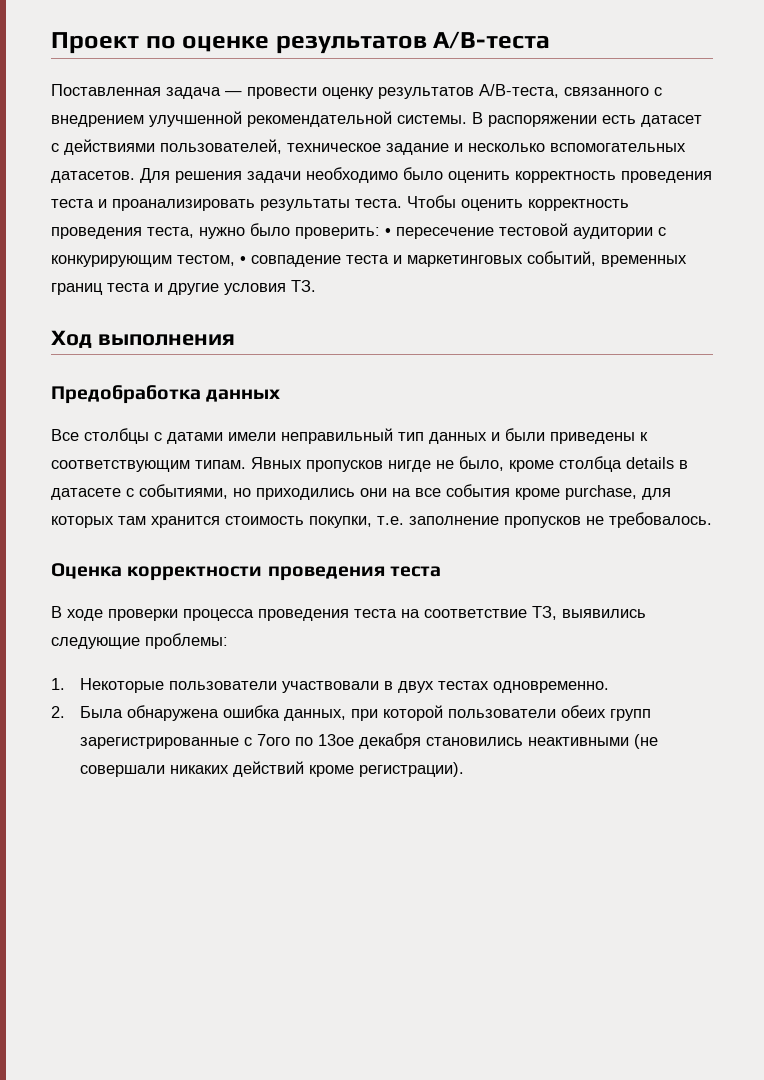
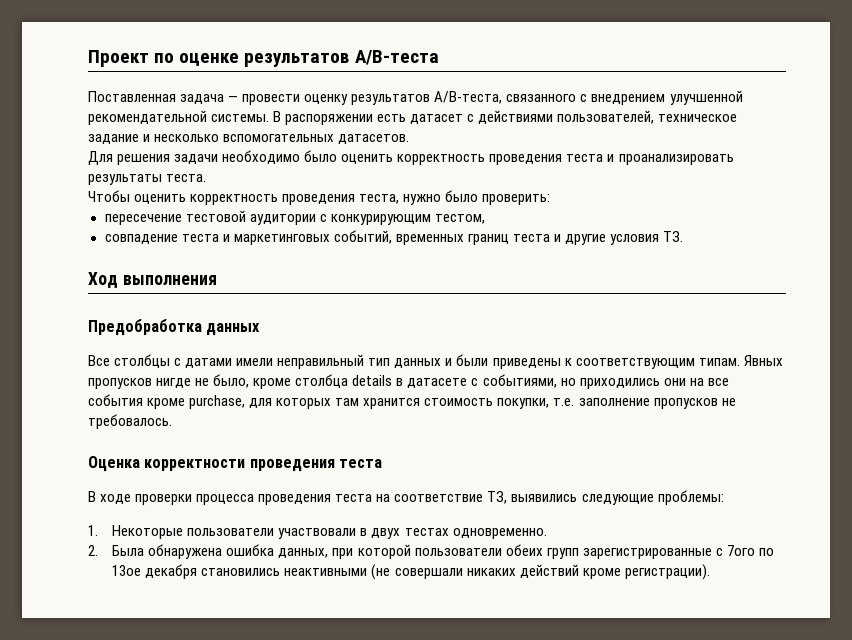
(135, 177) none -> (410, 139) //
(402, 203) none -> (207, 178) //
[385,228,391,236] • -> (551, 199) //
[240,256,246,264] • -> (485, 219) //

